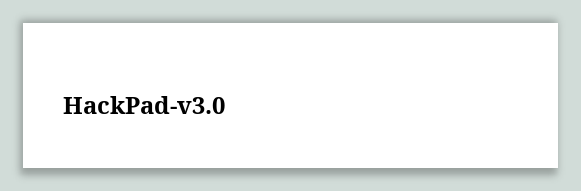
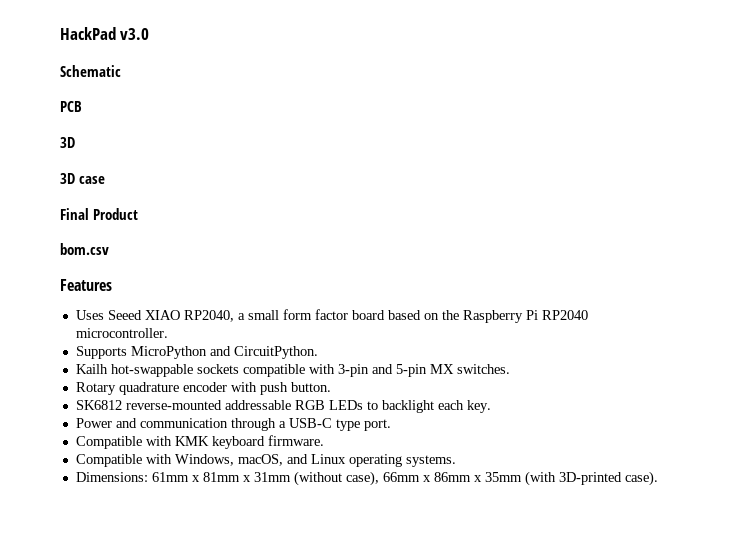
[63,96,225,114] HackPad-v3.0 -> [60,27,150,40] [60,65,121,77] [60,101,82,112] [60,137,75,148] [60,173,105,184] [60,208,138,220] [60,243,109,255] [60,279,112,291] [75,309,588,323] [75,328,168,338] [75,346,318,359] [75,364,510,377] [75,382,331,395] [75,400,491,413] [75,418,391,431] [75,435,324,449] [75,454,456,467] [75,471,658,486] HackPad v3.0 // Schematic // PCB // 3D // 3D case // Final Product // bom.csv // Features // Uses Seeed XIAO RP2040, a small form factor board based on the Raspberry Pi RP2040 microcontroller. // Supports MicroPython and CircuitPython. // Kailh hot-swappable sockets compatible with 3-pin and 5-pin MX switches. // Rotary quadrature encoder with push button. // SK6812 reverse-mounted addressable RGB LEDs to backlight each key. // Power and communication through a USB-C type port. // Compatible with KMK keyboard firmware. // Compatible with Windows, macOS, and Linux operating systems. // Dimensions: 61mm x 81mm x 31mm (without case), 66mm x 86mm x 35mm (with 3D-printed case).

